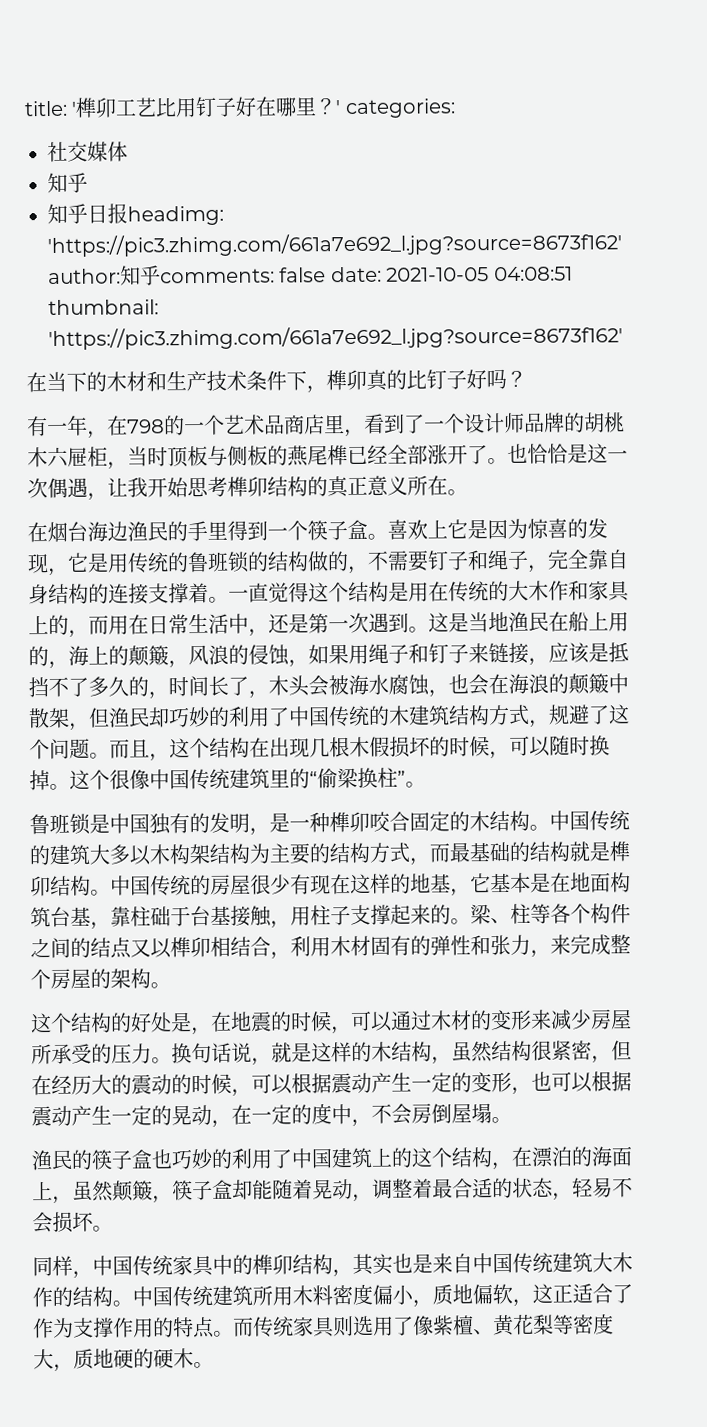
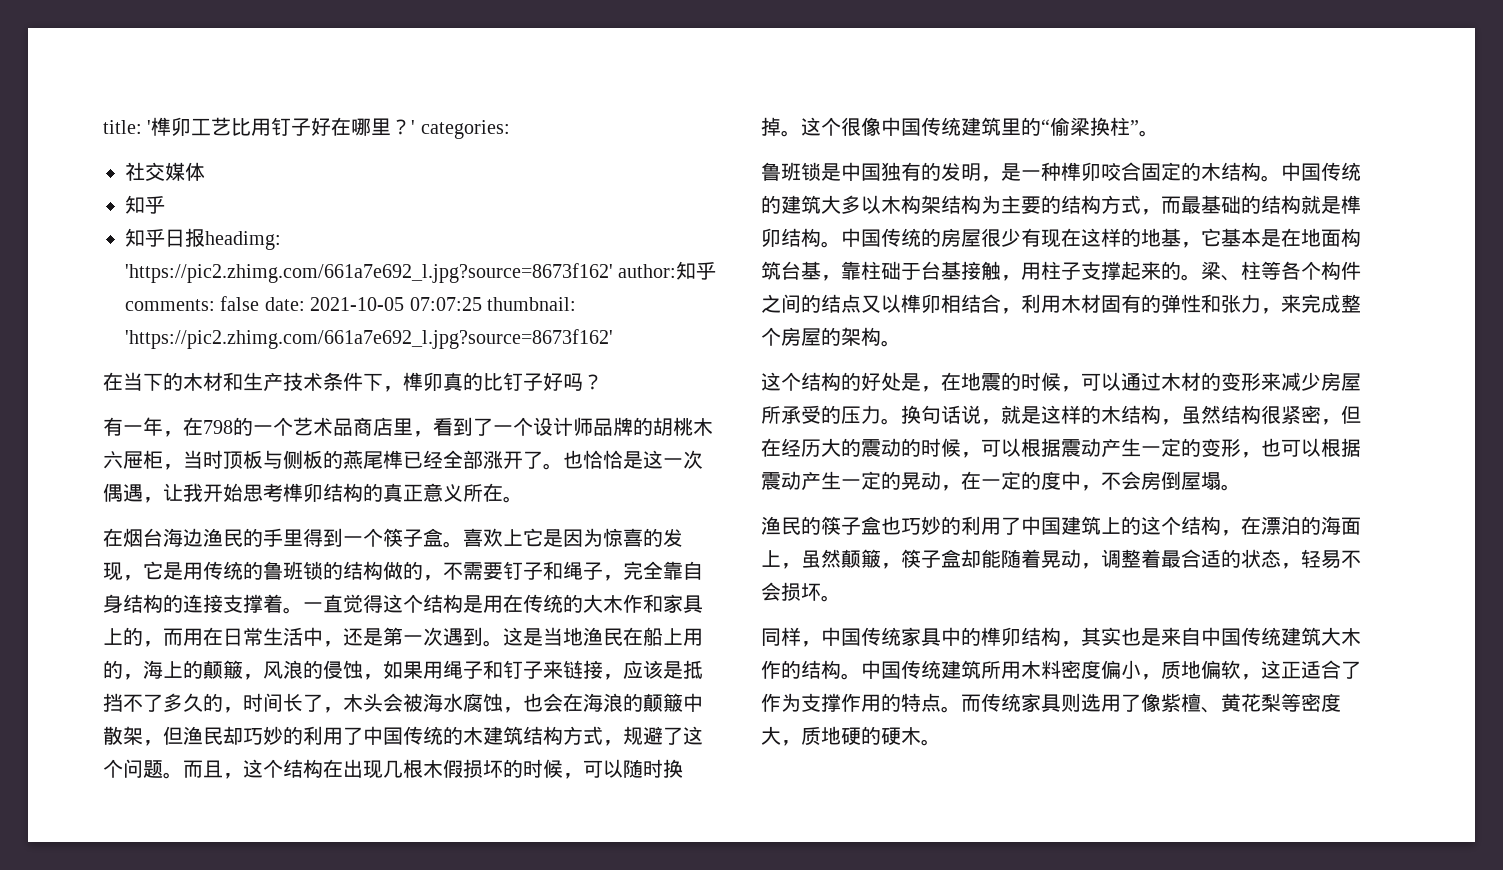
[47,232,622,258] 'https://pic3.zhimg.com/661a7e692_l.jpg?source=8673f162' -> [125,263,613,283] 'https://pic2.zhimg.com/661a7e692_l.jpg?source=8673f162'
[493,266,573,282] [48,299,159,316] [48,325,623,351] 04:08:51 thumbnail: 'https://pic3.zhimg.com/661a7e692_l.jpg?source=8673f162' -> [409,297,576,311] [125,329,613,349] 07:07:25 thumbnail: 'https://pic2.zhimg.com/661a7e692_l.jpg?source=8673f162'

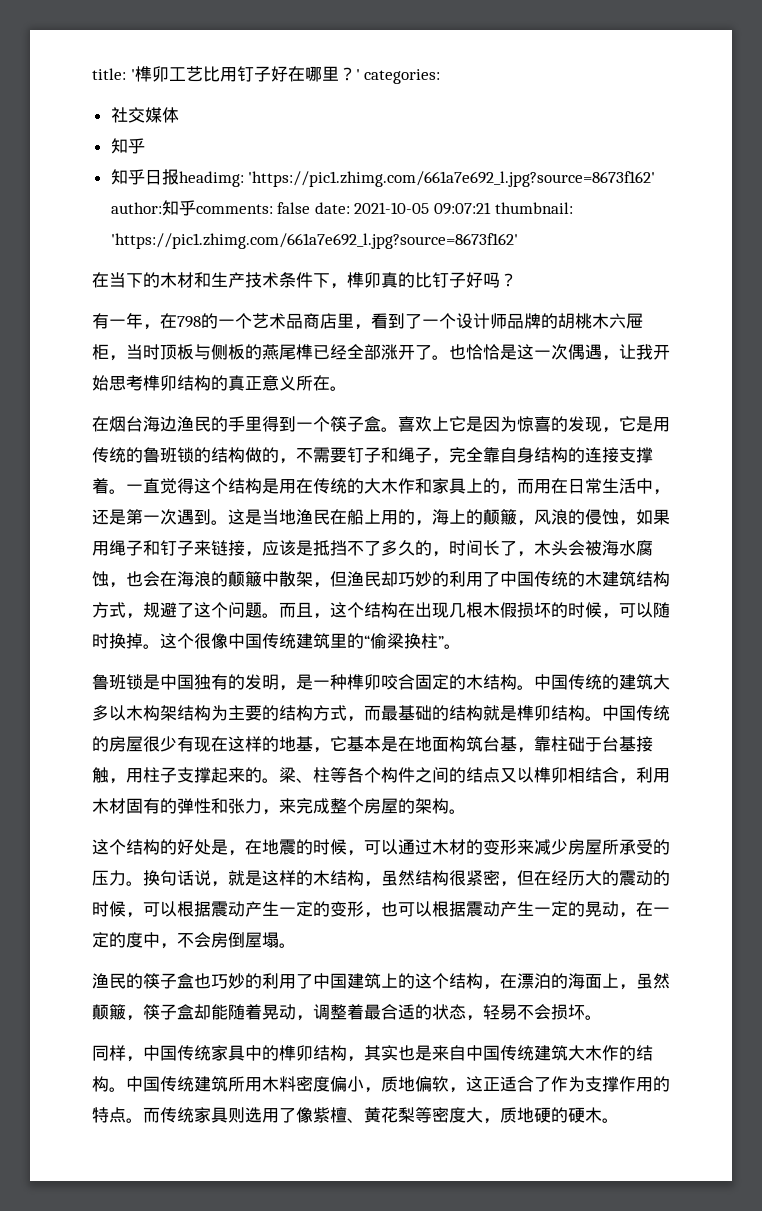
[125,263,613,283] 'https://pic2.zhimg.com/661a7e692_l.jpg?source=8673f162' -> [248,171,656,187] 'https://pic1.zhimg.com/661a7e692_l.jpg?source=8673f162'
[409,297,576,311] [125,329,613,349] 07:07:25 thumbnail: 'https://pic2.zhimg.com/661a7e692_l.jpg?source=8673f162' -> [434,202,573,215] [110,233,518,249] 09:07:21 thumbnail: 'https://pic1.zhimg.com/661a7e692_l.jpg?source=8673f162'

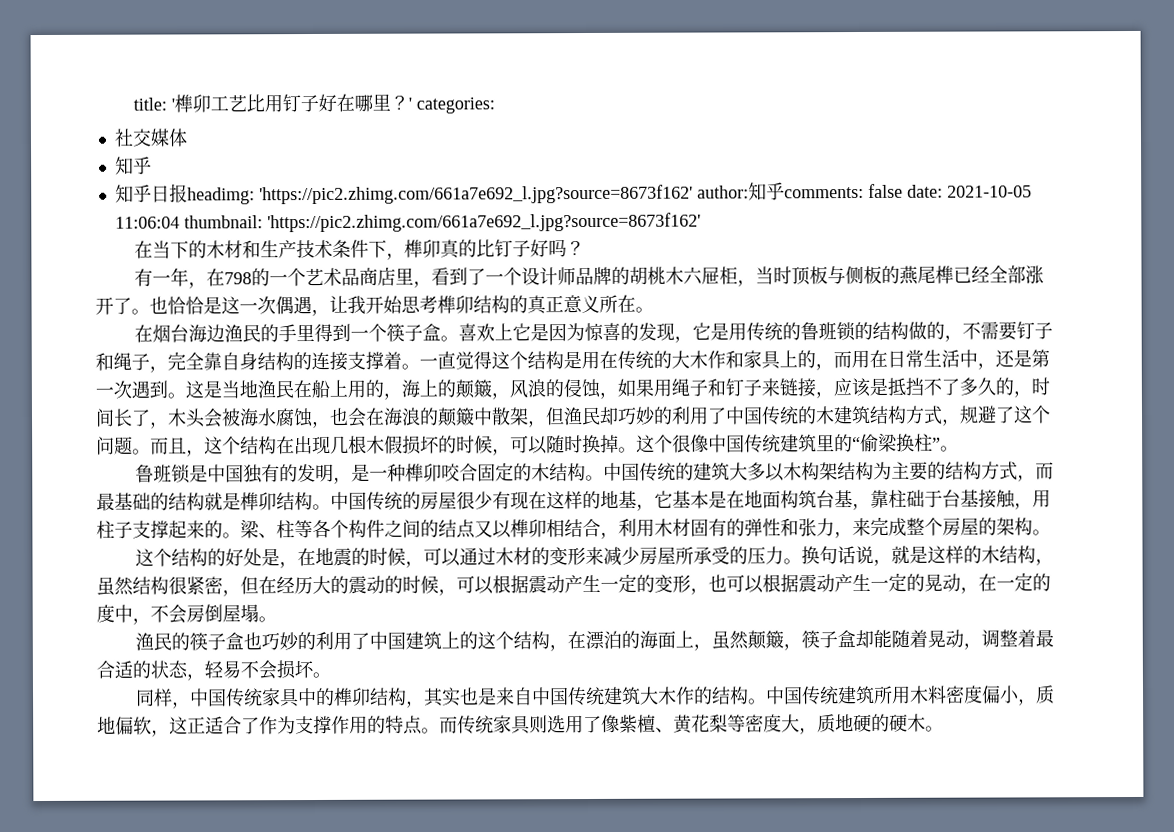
[248,171,656,187] 'https://pic1.zhimg.com/661a7e692_l.jpg?source=8673f162' -> [258,184,693,205] 'https://pic2.zhimg.com/661a7e692_l.jpg?source=8673f162'
[434,202,573,215] [110,233,518,249] 09:07:21 thumbnail: 'https://pic1.zhimg.com/661a7e692_l.jpg?source=8673f162' -> [114,212,701,233] 11:06:04 thumbnail: 'https://pic2.zhimg.com/661a7e692_l.jpg?source=8673f162'

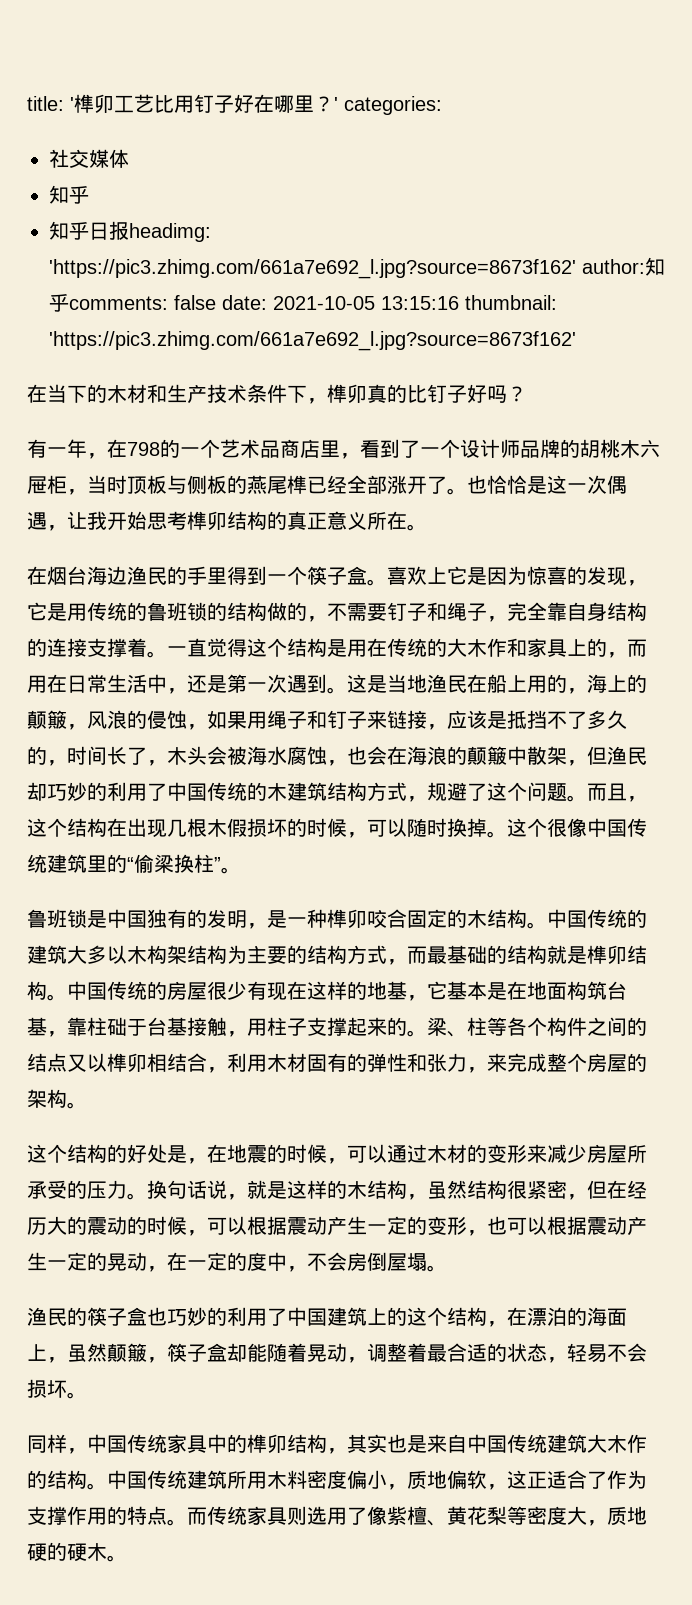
[258,184,693,205] 'https://pic2.zhimg.com/661a7e692_l.jpg?source=8673f162' -> [49,259,576,279] 'https://pic3.zhimg.com/661a7e692_l.jpg?source=8673f162'
[114,212,701,233] 11:06:04 thumbnail: 'https://pic2.zhimg.com/661a7e692_l.jpg?source=8673f162' -> [381,295,557,310] [49,331,576,351] 13:15:16 thumbnail: 'https://pic3.zhimg.com/661a7e692_l.jpg?source=8673f162'

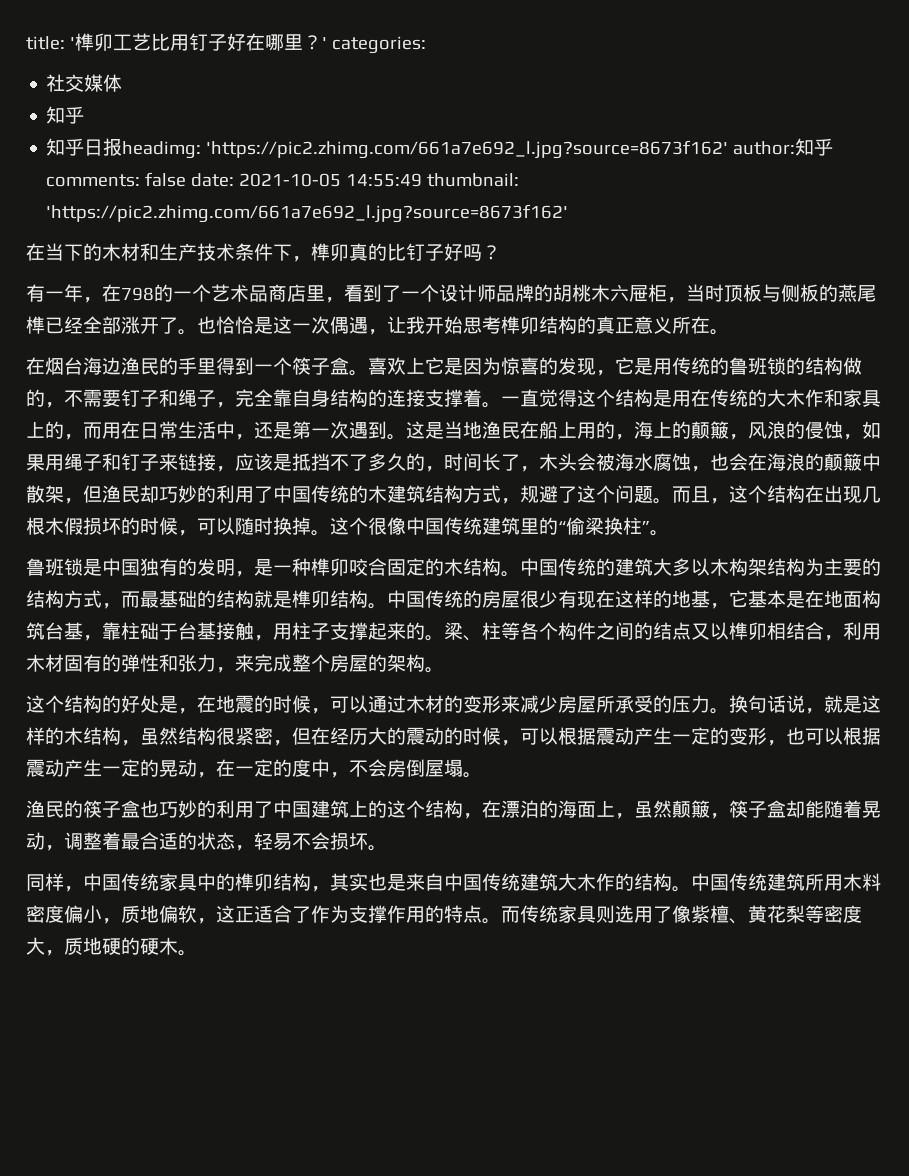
[49,259,576,279] 'https://pic3.zhimg.com/661a7e692_l.jpg?source=8673f162' -> [206,140,729,159] 'https://pic2.zhimg.com/661a7e692_l.jpg?source=8673f162'
[381,295,557,310] [49,331,576,351] 13:15:16 thumbnail: 'https://pic3.zhimg.com/661a7e692_l.jpg?source=8673f162' -> [346,173,520,187] [46,204,569,223] 14:55:49 thumbnail: 'https://pic2.zhimg.com/661a7e692_l.jpg?source=8673f162'

